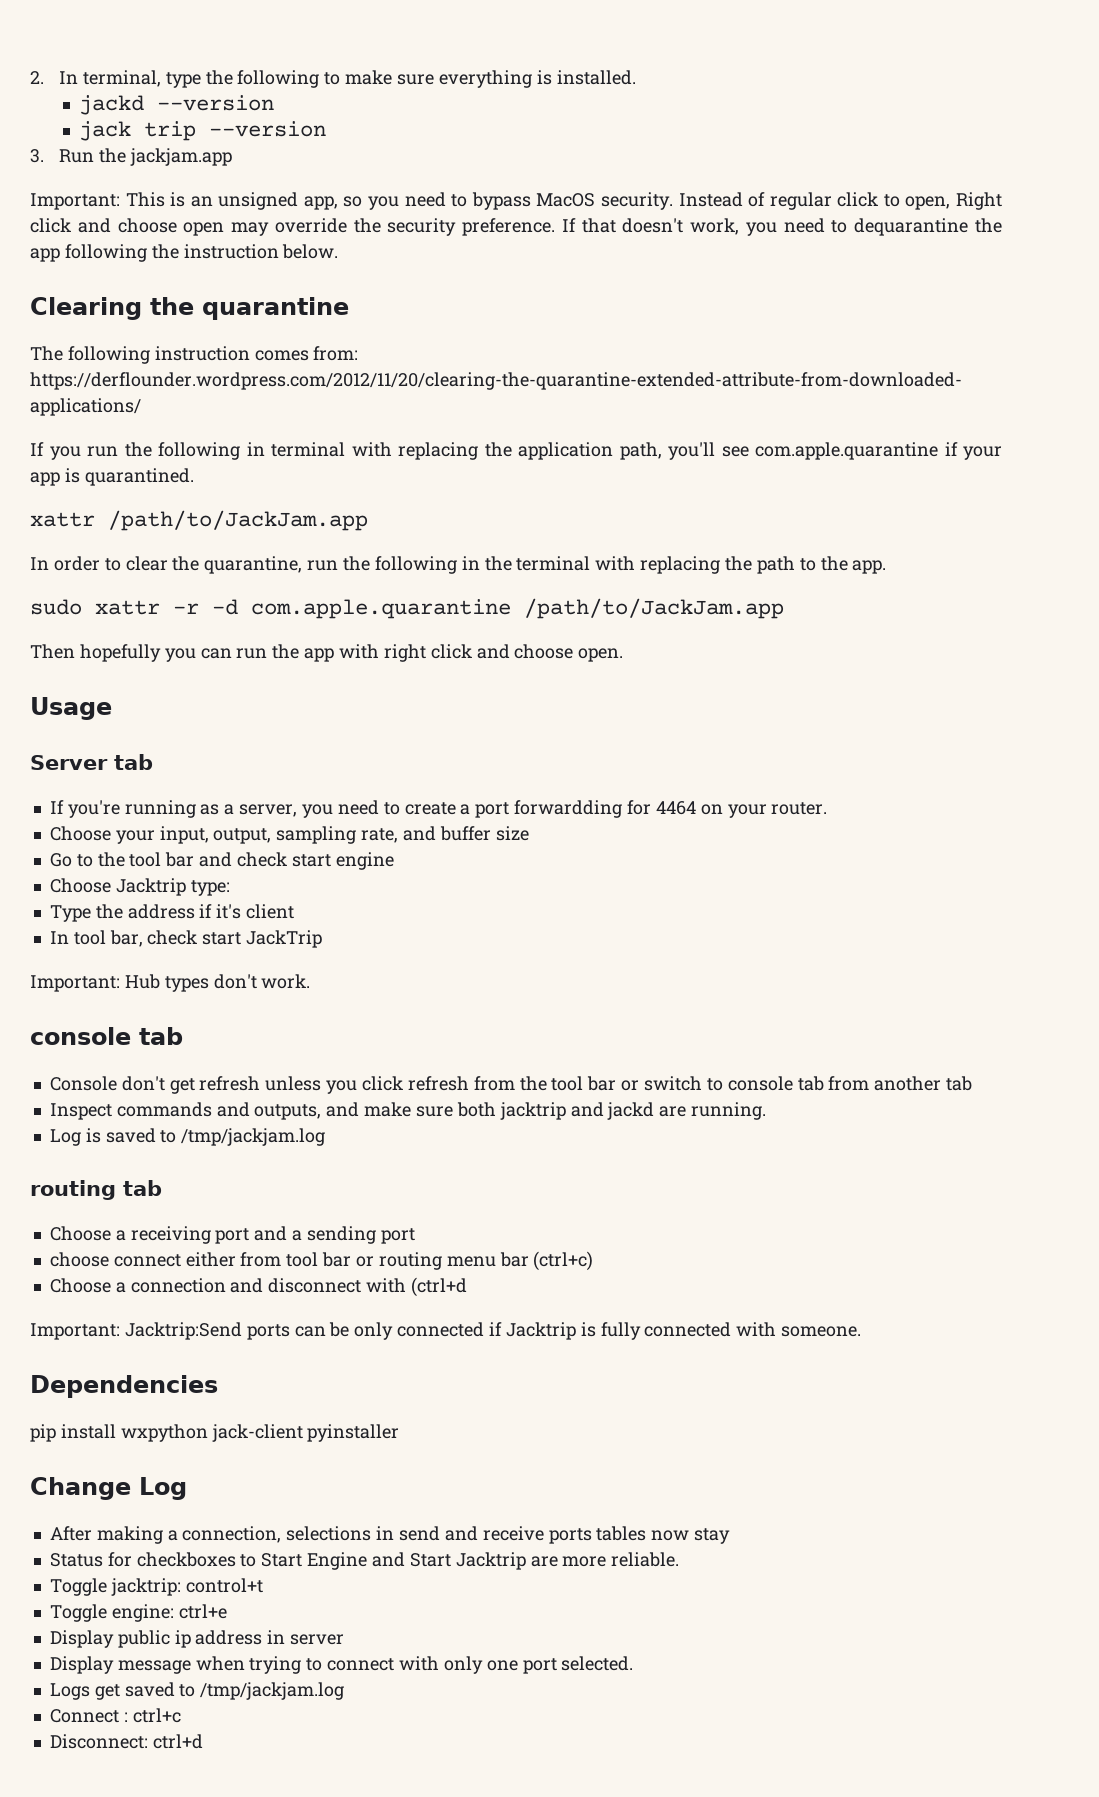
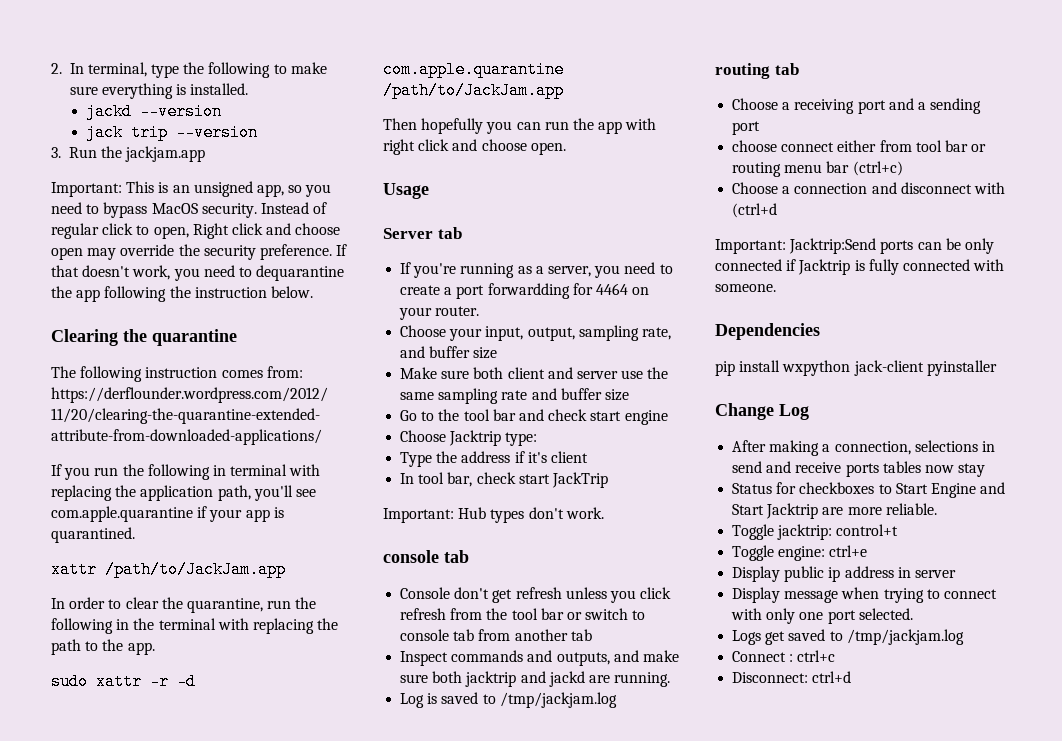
(529, 833) none -> [400,367,669,379] [400,388,629,404] // Make sure both client and server use the same sampling rate and buffer size

